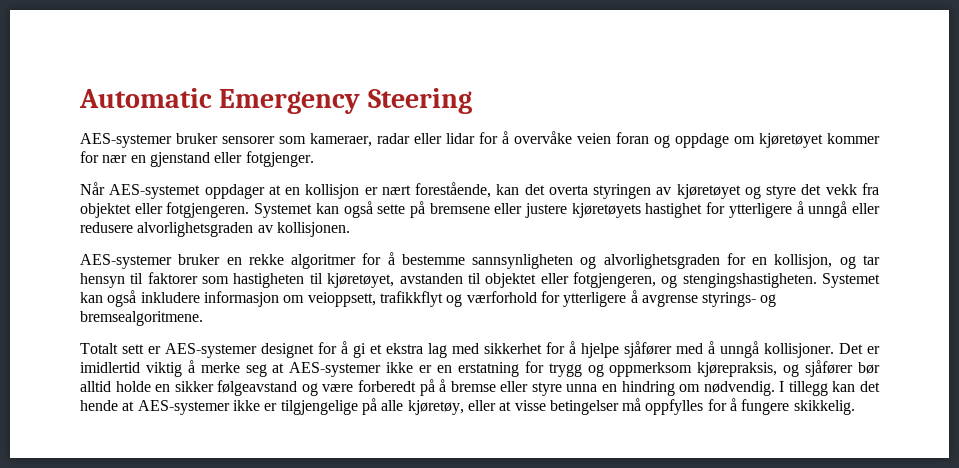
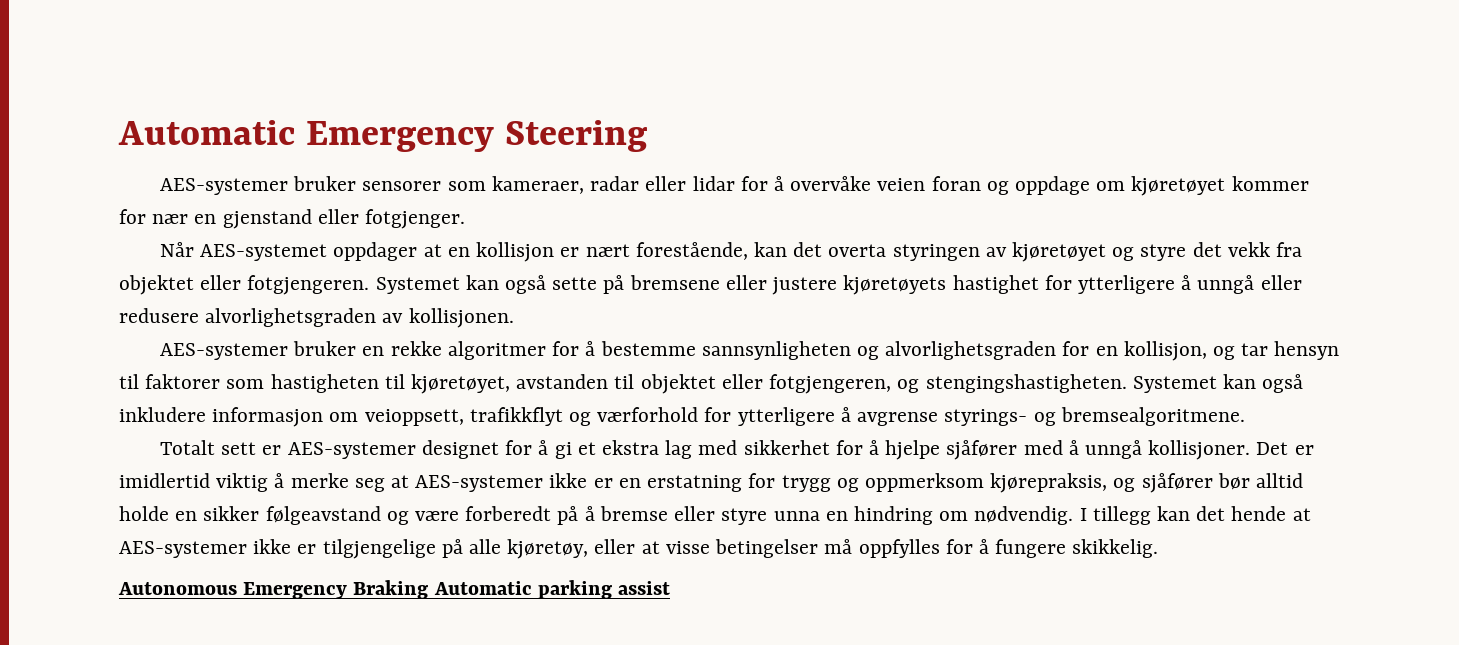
(855, 407) none -> [118,580,671,599] // Autonomous Emergency Braking Automatic parking assist

